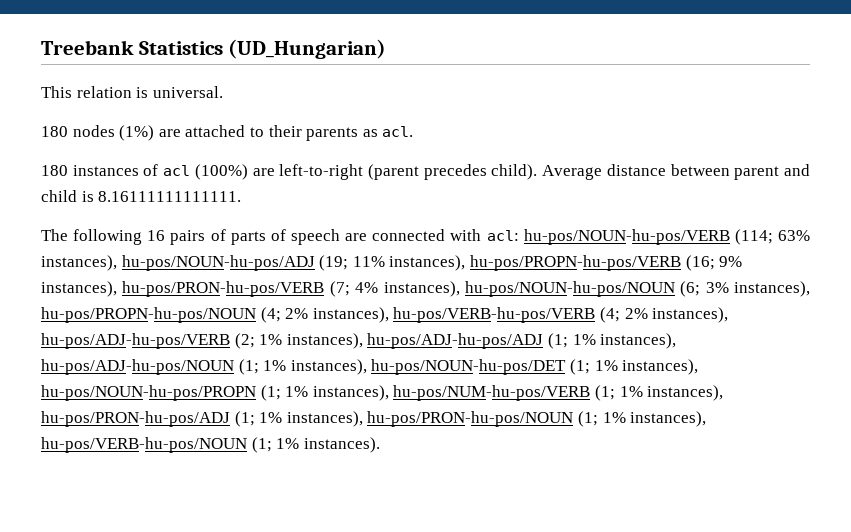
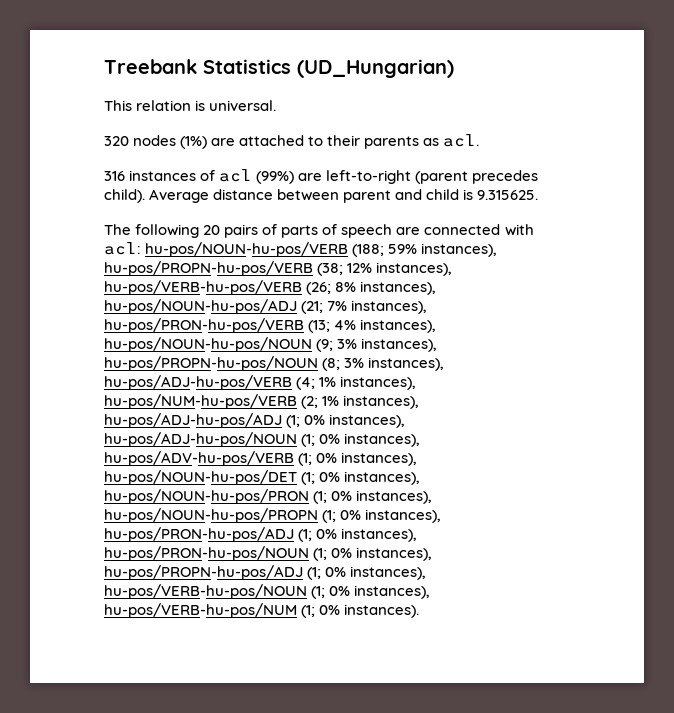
[41,126,68,137] 180 -> [104,136,129,146] 320
[41,165,68,176] 180 -> [104,171,125,181] 316
[194,164,248,180] (100%) -> [256,171,295,184] (99%)
[98,191,242,202] 8.16111111111111. -> [477,190,539,200] 9.315625.
[147,230,166,241] 16 -> [203,225,221,235] 20
[734,229,810,245] [41,255,743,271] (114; 63% instances), hu-pos/NOUN-hu-pos/ADJ (19; 11% instances), hu-pos/PROPN-hu-pos/VERB (16; 9% -> [352,243,498,257] [104,261,453,276] [104,280,437,295] [104,299,348,314] (188; 59% instances), hu-pos/PROPN-hu-pos/VERB (38; 12% instances), hu-pos/VERB-hu-pos/VERB (26; 8% instances), hu-pos/NOUN-hu-pos/ADJ (21; 7%
[329,281,350,297] (7; -> [308,320,331,333] (13;
[680,281,701,297] (6; -> [316,339,334,352] (9;
[260,307,729,323] [41,333,230,349] (4; 2% instances), hu-pos/VERB-hu-pos/VERB (4; 2% instances), hu-pos/ADJ-hu-pos/VERB -> [322,357,445,371] [104,375,417,390] [104,394,297,409] (8; 3% instances), hu-pos/ADJ-hu-pos/VERB (4; 1% instances), hu-pos/NUM-hu-pos/VERB
[572,334,596,345] 1% -> [304,415,326,425] 0%
[263,359,699,375] [41,385,643,401] 1% instances), hu-pos/NOUN-hu-pos/DET (1; 1% instances), hu-pos/NOUN-hu-pos/PROPN (1; 1% instances), hu-pos/NUM-hu-pos/VERB (1; 1% -> [319,433,421,447] [104,451,418,466] [104,470,421,485] [104,489,433,504] [104,508,362,523] 0% instances), hu-pos/ADV-hu-pos/VERB (1; 0% instances), hu-pos/NOUN-hu-pos/DET (1; 0% instances), hu-pos/NOUN-hu-pos/PRON (1; 0% instances), hu-pos/NOUN-hu-pos/PROPN (1; 0%
[259,412,283,423] 1% -> [316,529,338,539] 0%
[602,411,707,427] [41,437,300,453] 1% instances), hu-pos/VERB-hu-pos/NOUN (1; 1% -> [331,547,433,561] [104,565,427,580] [104,584,431,599] [104,603,341,618] 0% instances), hu-pos/PROPN-hu-pos/ADJ (1; 0% instances), hu-pos/VERB-hu-pos/NOUN (1; 0% instances), hu-pos/VERB-hu-pos/NUM (1; 0%

